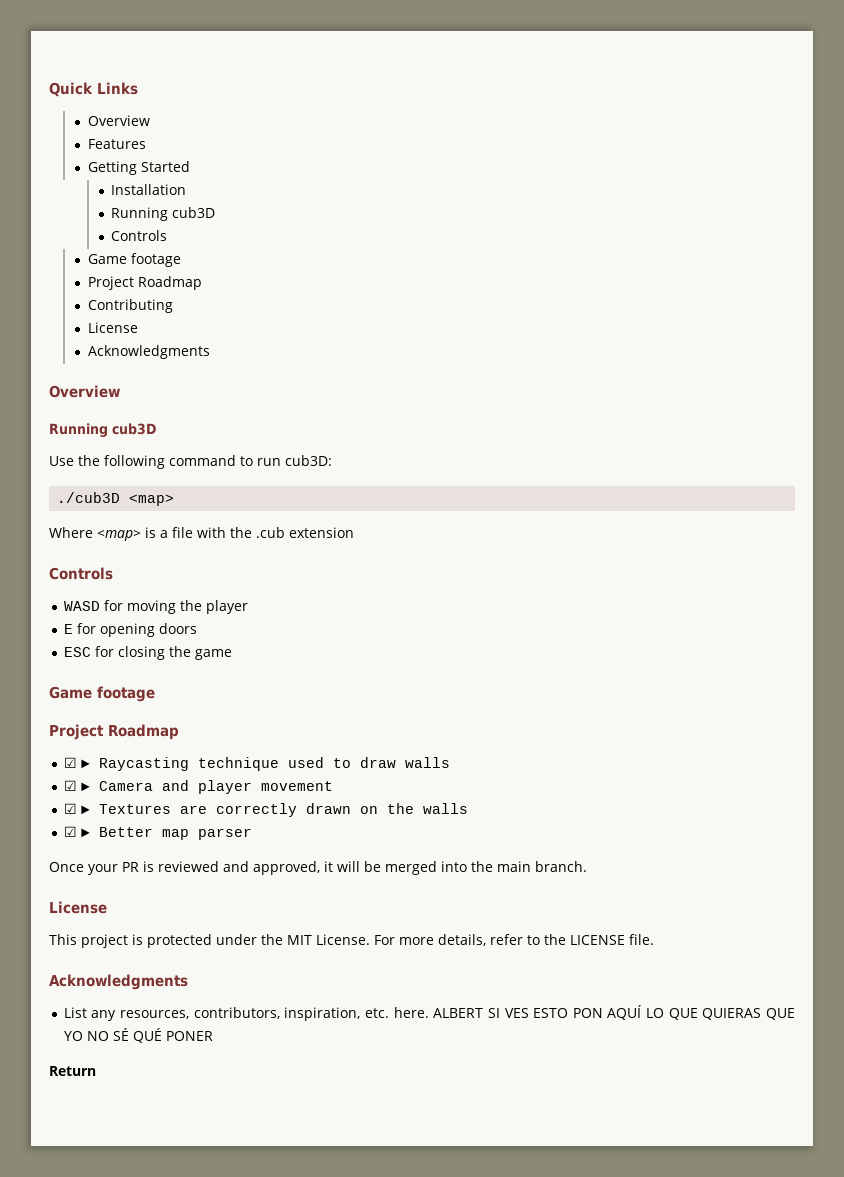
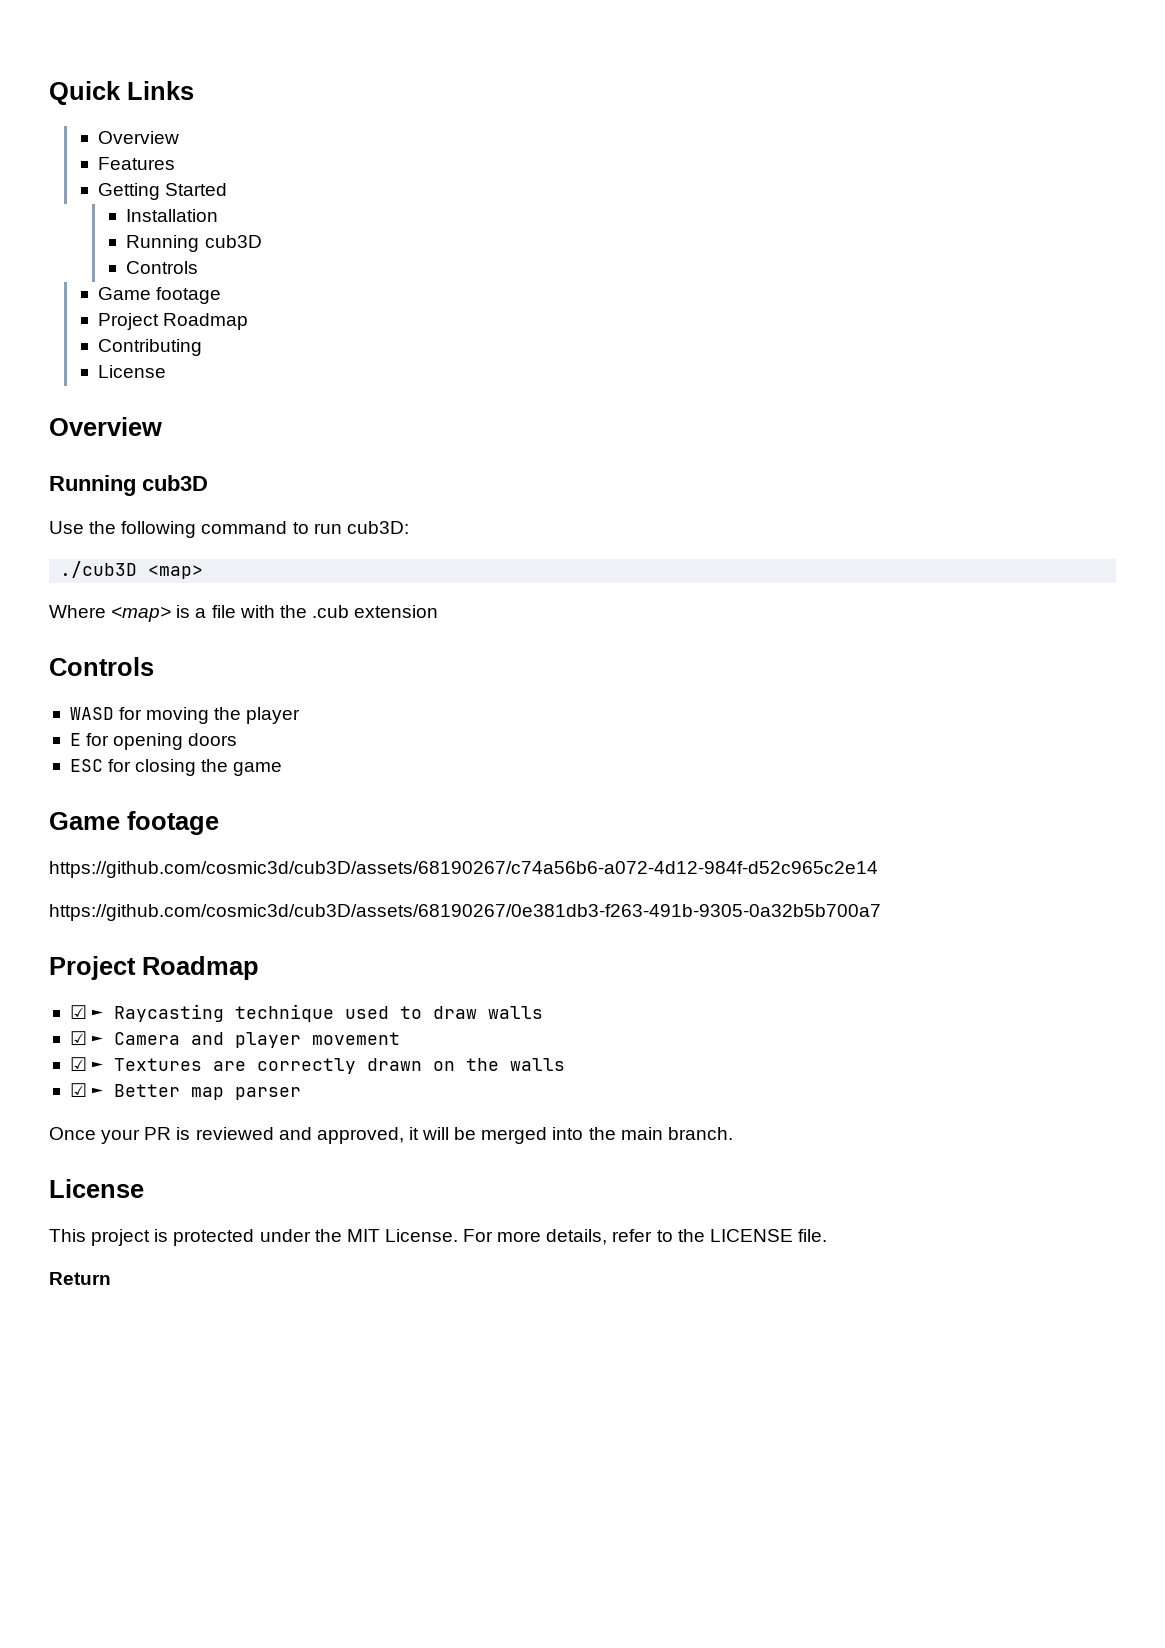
[87,345,210,359] // Acknowledgments -> (167, 371) none
(155, 694) none -> [49,861,878,878] [49,904,881,921] // https://github.com/cosmic3d/cub3D/assets/68190267/c74a56b6-a072-4d12-984f-d52c965c2e14 // https://github.com/cosmic3d/cub3D/assets/68190267/0e381db3-f263-491b-9305-0a32b5b700a7
[49,974,188,990] [63,1005,795,1021] [63,1028,213,1043] // Acknowledgments // List any resources, contributors, inspiration, etc. here. ALBERT SI VES ESTO PON AQUÍ LO QUE QUIERAS QUE YO NO SÉ QUÉ PONER -> (827, 1235) none

